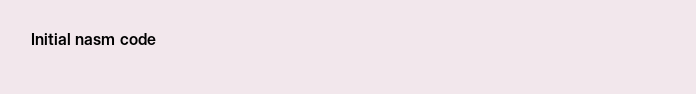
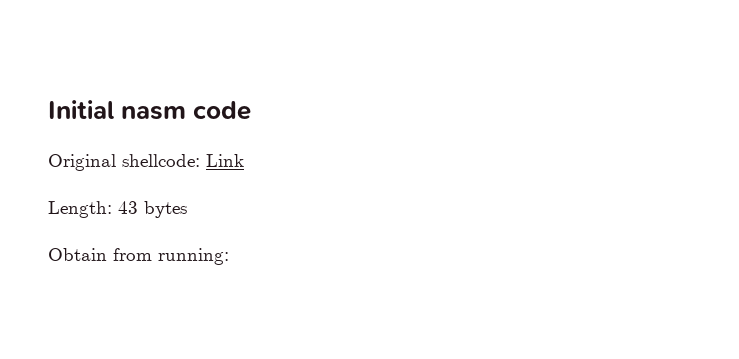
(156, 39) none -> [48,154,244,171] [48,201,187,218] [48,248,229,265] // Original shellcode: Link // Length: 43 bytes // Obtain from running:

